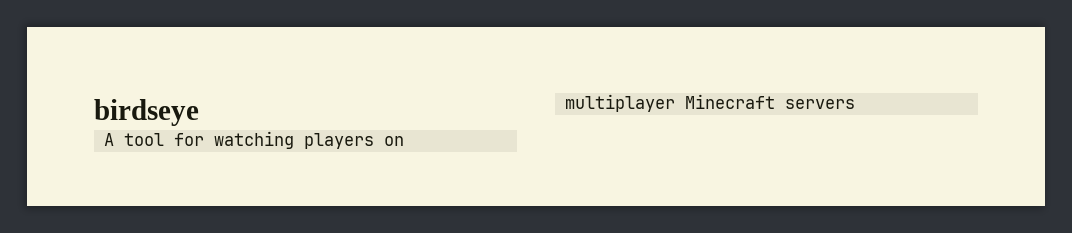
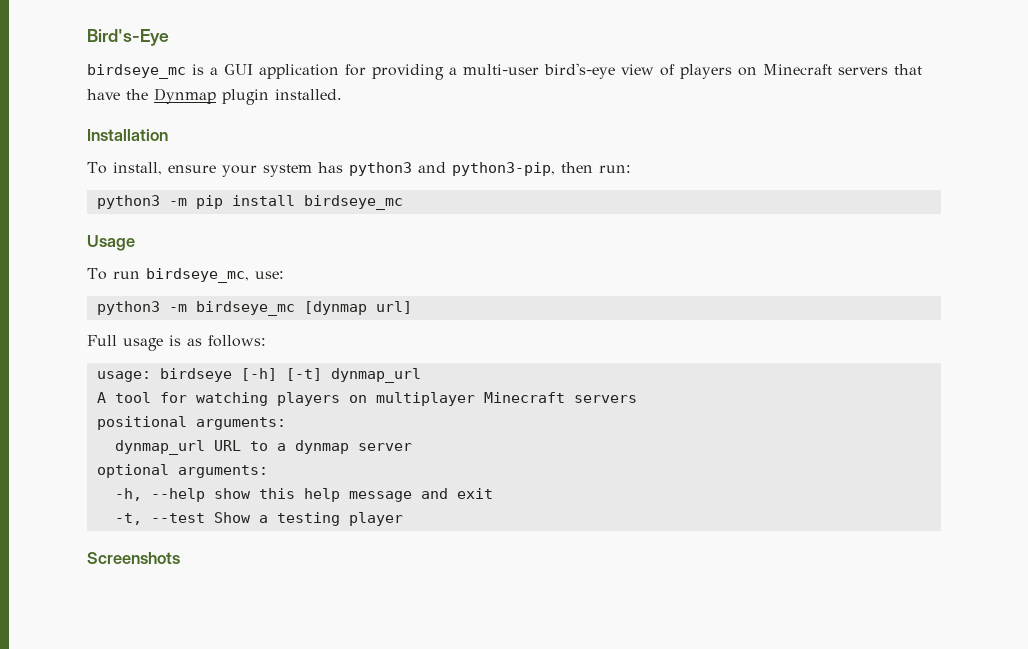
[94,99,199,126] birdseye -> [87,29,169,46] [87,63,922,80] [87,88,342,105] [87,129,168,141] [87,162,631,177] [96,195,403,210] [87,235,135,251] [87,268,284,283] [96,301,412,316] [87,335,266,351] [96,368,421,383] Bird's-Eye // birdseye_mc is a GUI application for providing a multi-user bird's-eye view of players on Minecraft servers that have the Dynmap plugin installed. // Installation // To install, ensure your system has python3 and python3-pip, then run: // python3 -m pip install birdseye_mc // Usage // To run birdseye_mc, use: // python3 -m birdseye_mc [dynmap url] // Full usage is as follows: // usage: birdseye [-h] [-t] dynmap_url
(855, 104) none -> [96,416,286,430] [114,440,412,455] [96,464,268,478] [114,488,493,502] [114,512,403,526] [87,552,180,564] // positional arguments: // dynmap_url URL to a dynmap server // optional arguments: // -h, --help show this help message and exit // -t, --test Show a testing player // Screenshots

